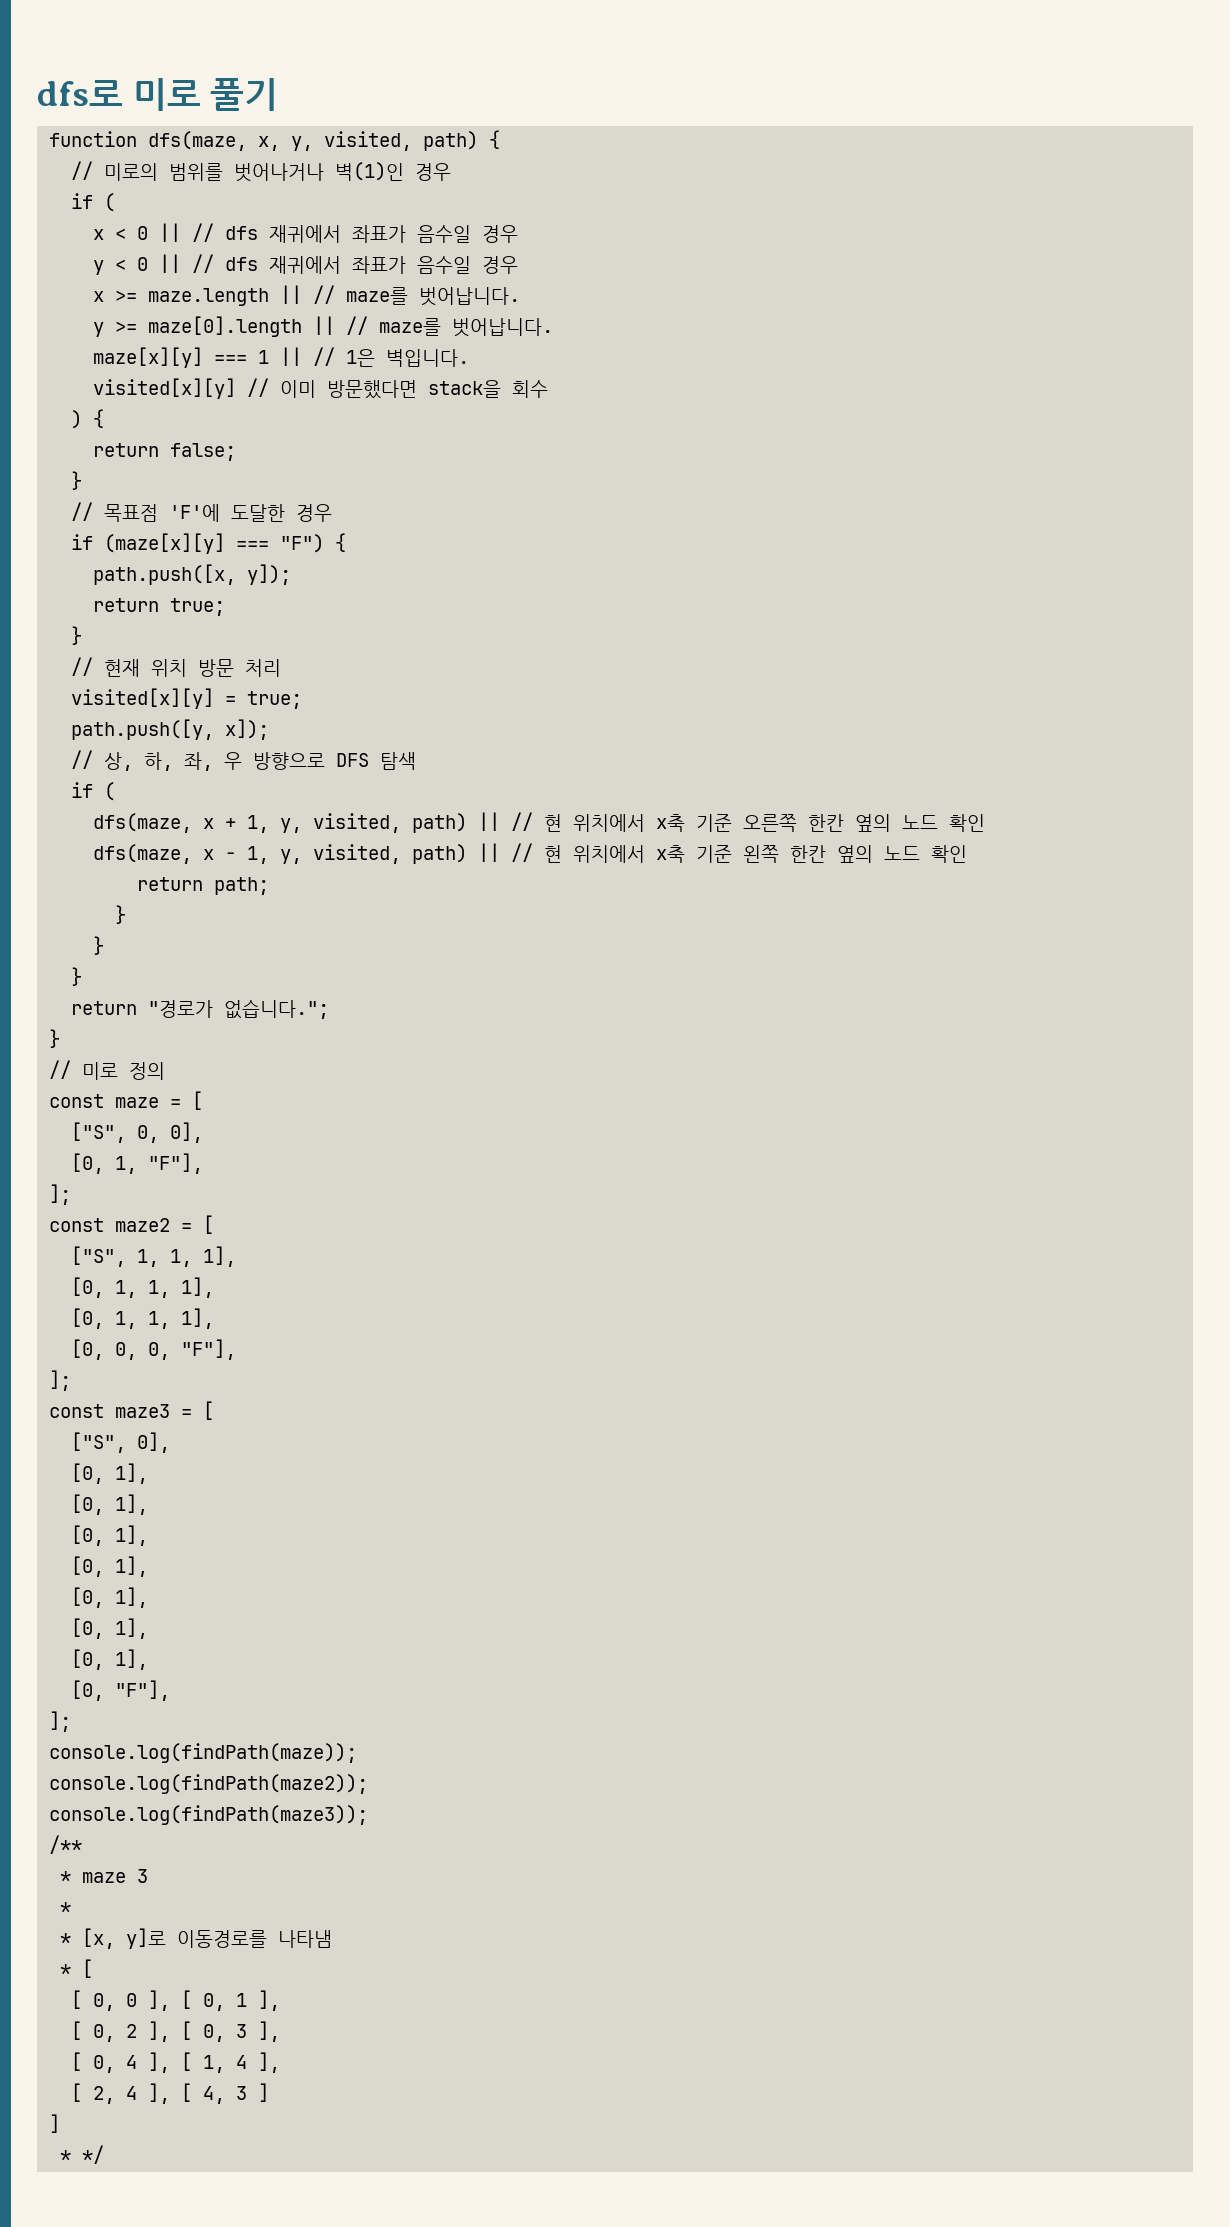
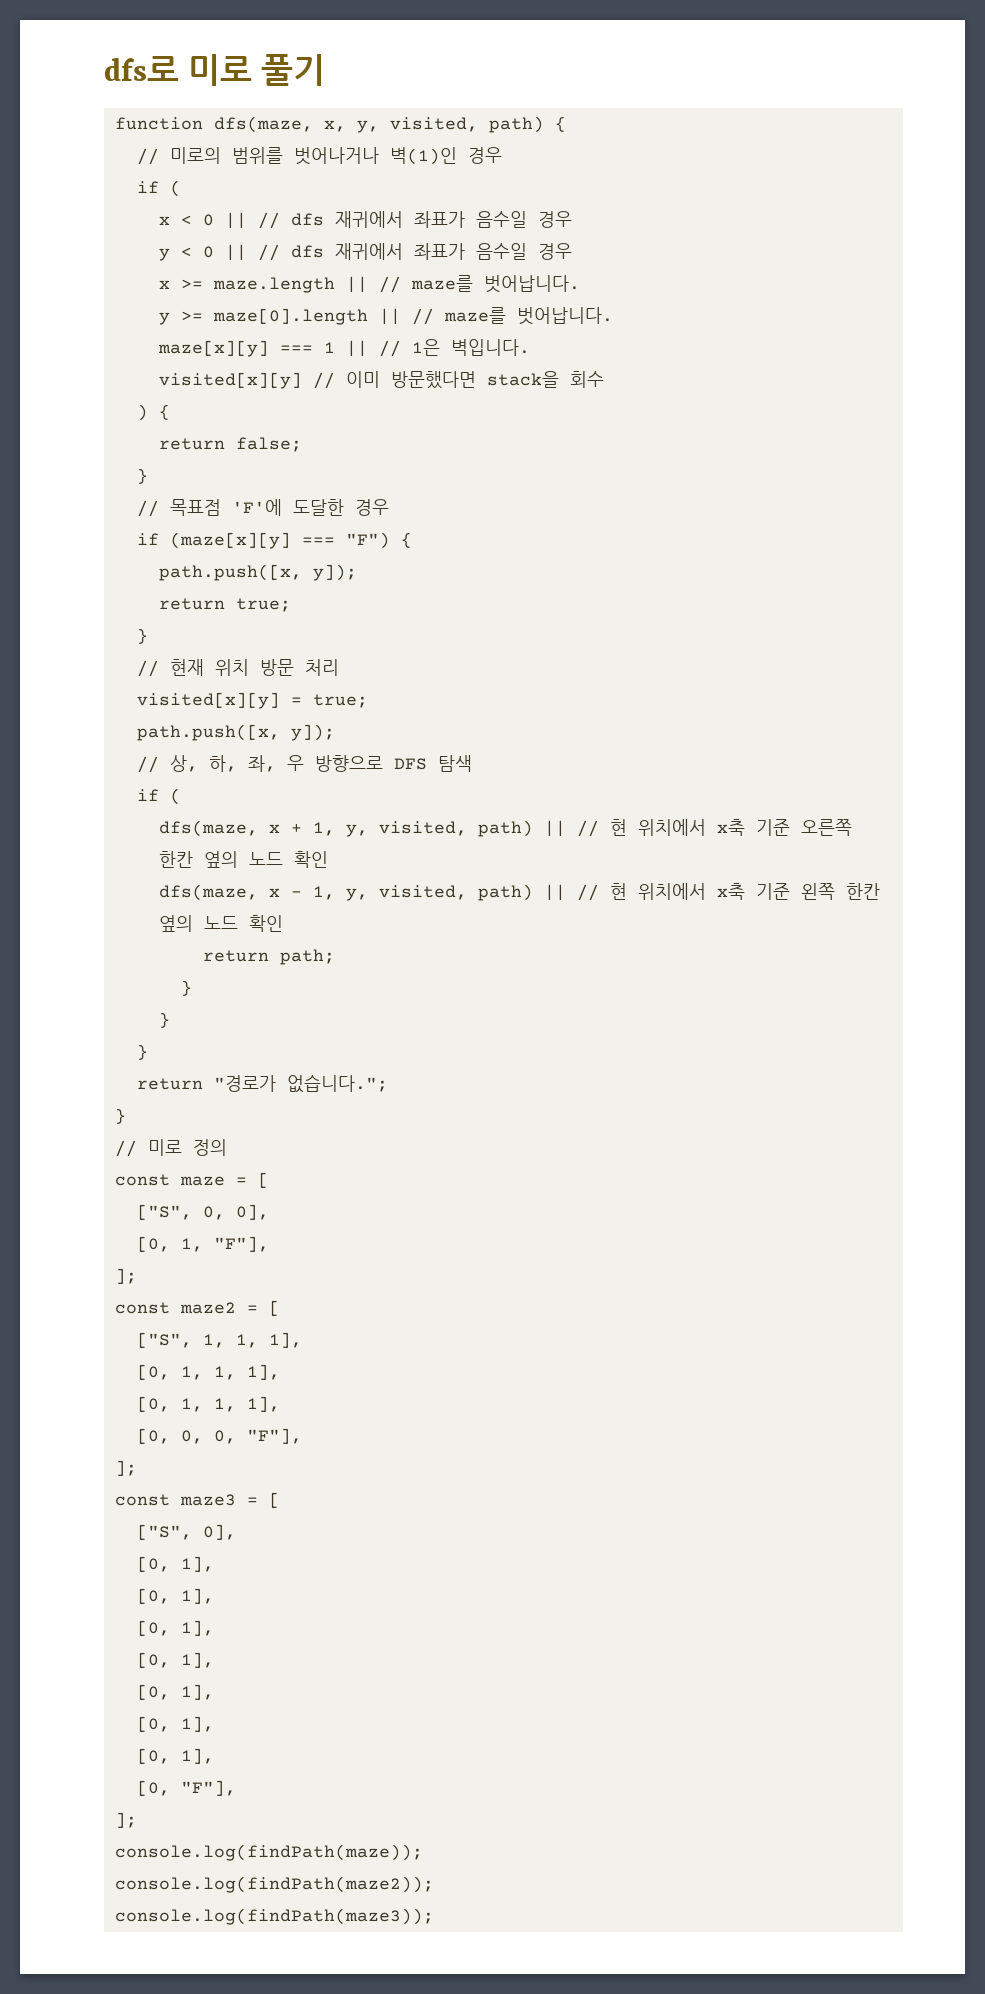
[71,719,269,740] path.push([y, x]); -> [137,724,336,741] path.push([x, y]);
[49,1835,82,1854] [60,1869,148,1883] [60,1902,71,1914] [60,1928,332,1949] [60,1959,93,1978] [71,1990,280,2011] [71,2021,280,2042] [71,2052,280,2073] [71,2083,269,2104] [49,2114,60,2133] [60,2145,104,2164] // /** // * maze 3 // * // * [x, y]로 이동경로를 나타냄 // * [ // [ 0, 0 ], [ 0, 1 ], // [ 0, 2 ], [ 0, 3 ], // [ 0, 4 ], [ 1, 4 ], // [ 2, 4 ], [ 4, 3 ] // ] // * */ -> (435, 1916) none

